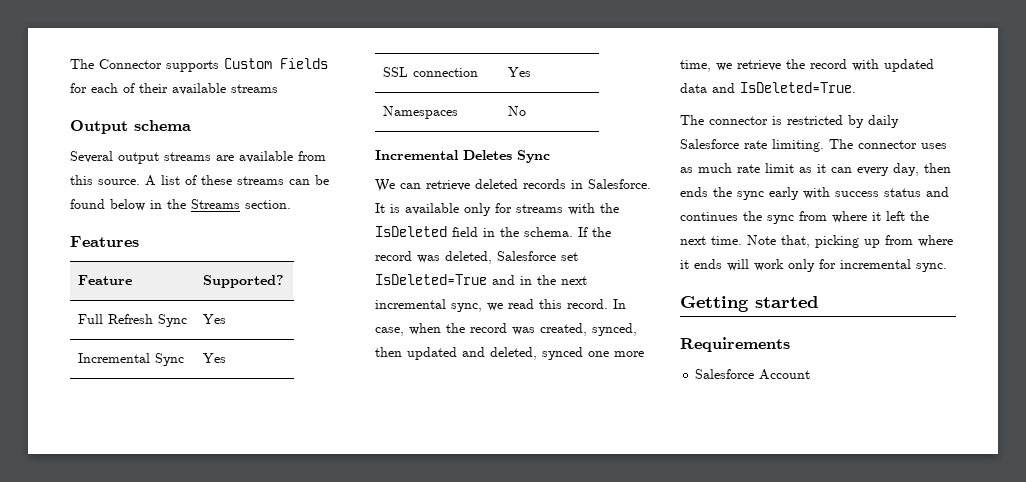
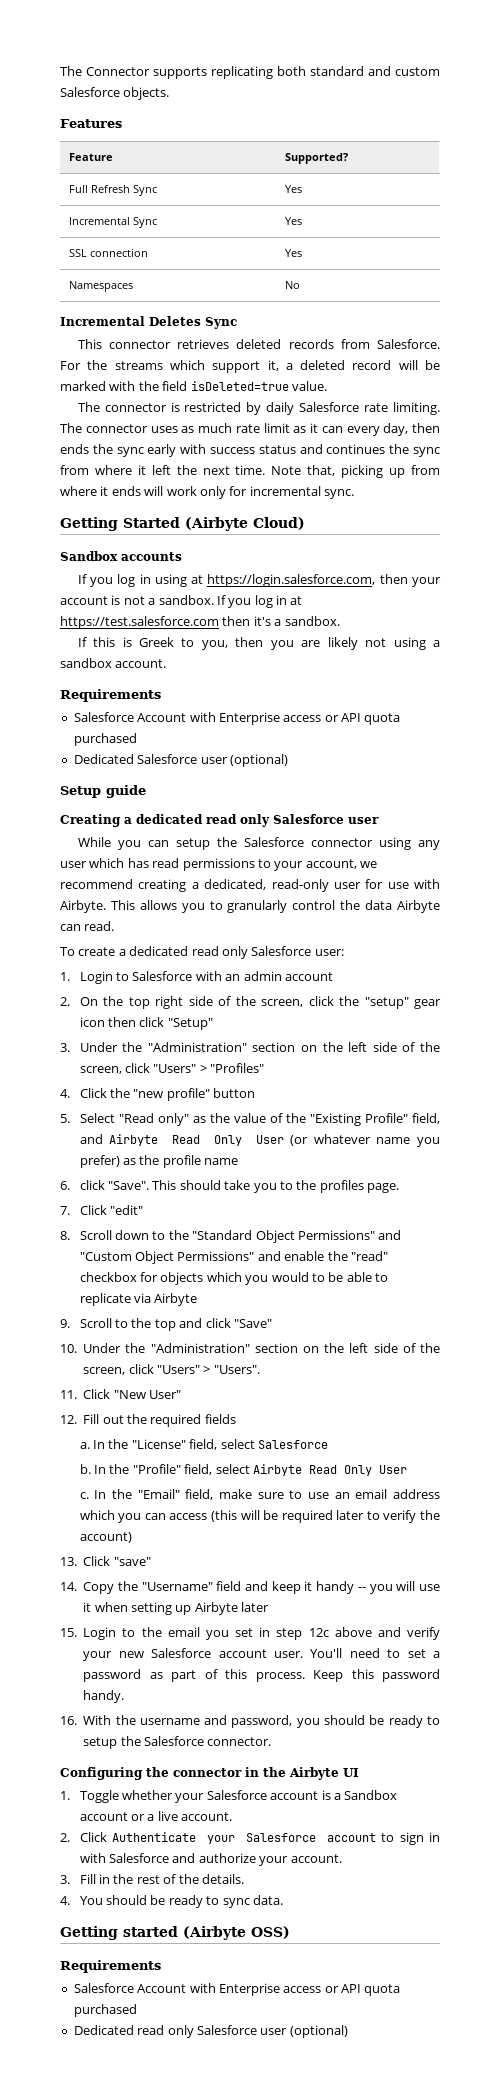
[224,58,328,69] [70,83,278,95] [70,120,191,134] [70,151,326,164] [70,175,329,186] [70,199,291,211] Custom Fields for each of their available streams // Output schema // Several output streams are available from this source. A list of these streams can be found below in the Streams section. -> [211,66,440,79] [60,87,170,100] replicating both standard and custom Salesforce objects.
[375,179,651,192] [375,203,619,216] [375,226,611,237] [375,251,578,264] [375,274,587,285] [375,299,626,312] [375,323,637,336] [375,347,644,360] [680,59,934,72] [680,82,856,93] We can retrieve deleted records in Salesforce. It is available only for streams with the IsDeleted field in the schema. If the record was deleted, Salesforce set IsDeleted=True and in the next incremental sync, we read this record. In case, when the record was created, synced, then updated and deleted, synced one more time, we retrieve the record with updated data and IsDeleted=True. -> [77,339,440,349] [60,360,441,373] [60,381,327,391] This connector retrieves deleted records from Salesforce. For the streams which support it, a deleted record will be marked with the field isDeleted=true value.
[755,296,818,308] [680,337,790,352] [695,369,811,380] started // Requirements // Salesforce Account -> [123,517,305,531] [60,551,182,561] [77,574,441,587] [60,595,303,608] [60,616,340,629] [77,637,440,650] [60,658,167,668] [60,689,161,702] [73,712,401,725] [73,733,137,746] [73,754,288,767] [60,785,146,798] [60,814,379,827] [77,837,440,850] [60,858,377,871] [60,879,440,892] [60,900,441,913] [60,921,115,931] [60,946,344,959] [60,971,333,984] [60,996,441,1009] [79,1017,213,1030] [60,1042,440,1052] [79,1063,265,1074] [60,1088,256,1101] [60,1113,440,1126] [79,1134,440,1147] [79,1155,239,1168] [60,1180,400,1193] [60,1205,144,1215] [60,1230,402,1243] [79,1251,388,1264] [79,1272,389,1285] [79,1293,198,1306] [60,1318,272,1331] [60,1343,441,1353] [83,1364,260,1375] [60,1389,181,1399] [60,1414,236,1427] [79,1439,328,1450] [79,1464,407,1476] [79,1489,440,1500] [79,1510,441,1523] [79,1532,132,1543] [60,1556,151,1566] [60,1581,440,1594] [83,1602,270,1615] [60,1627,441,1640] [83,1648,440,1661] [83,1669,440,1682] [83,1690,125,1703] [60,1715,440,1728] [83,1736,272,1749] [60,1767,359,1780] [60,1790,398,1803] [79,1811,233,1821] [60,1832,441,1845] [79,1853,342,1866] [60,1874,244,1884] [60,1895,283,1908] [60,1926,290,1940] [60,1960,161,1973] [73,1983,401,1996] [73,2004,137,2017] [73,2025,348,2038] Started (Airbyte Cloud) // Sandbox accounts // If you log in using at https://login.salesforce.com, then your account is not a sandbox. If you log in at https://test.salesforce.com then it's a sandbox. // If this is Greek to you, then you are likely not using a sandbox account. // Requirements // Salesforce Account with Enterprise access or API quota purchased // Dedicated Salesforce user (optional) // Setup guide // Creating a dedicated read only Salesforce user // While you can setup the Salesforce connector using any user which has read permissions to your account, we recommend creating a dedicated, read-only user for use with Airbyte. This allows you to granularly control the data Airbyte can read. // To create a dedicated read only Salesforce user: // 1. Login to Salesforce with an admin account // 2. On the top right side of the screen, click the "setup" gear icon then click "Setup" // 3. Under the "Administration" section on the left side of the screen, click "Users" > "Profiles" // 4. Click the "new profile" button // 5. Select "Read only" as the value of the "Existing Profile" field, and Airbyte Read Only User (or whatever name you prefer) as the profile name // 6. click "Save". This should take you to the profiles page. // 7. Click "edit" // 8. Scroll down to the "Standard Object Permissions" and "Custom Object Permissions" and enable the "read" checkbox for objects which you would to be able to replicate via Airbyte // 9. Scroll to the top and click "Save" // 10. Under the "Administration" section on the left side of the screen, click "Users" > "Users". // 11. Click "New User" // 12. Fill out the required fields // a. In the "License" field, select Salesforce // b. In the "Profile" field, select Airbyte Read Only User // c. In the "Email" field, make sure to use an email address which you can access (this will be required later to verify the account) // 13. Click "save" // 14. Copy the "Username" field and keep it handy -- you will use it when setting up Airbyte later // 15. Login to the email you set in step 12c above and verify your new Salesforce account user. You'll need to set a password as part of this process. Keep this password handy. // 16. With the username and password, you should be ready to setup the Salesforce connector. // Configuring the connector in the Airbyte UI // 1. Toggle whether your Salesforce account is a Sandbox account or a live account. // 2. Click Authenticate your Salesforce account to sign in with Salesforce and authorize your account. // 3. Fill in the rest of the details. // 4. You should be ready to sync data. // Getting started (Airbyte OSS) // Requirements // Salesforce Account with Enterprise access or API quota purchased // Dedicated read only Salesforce user (optional)

